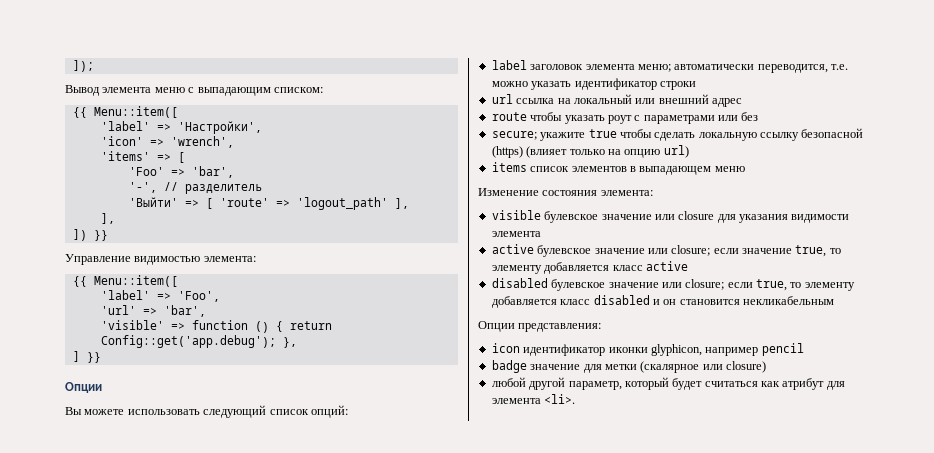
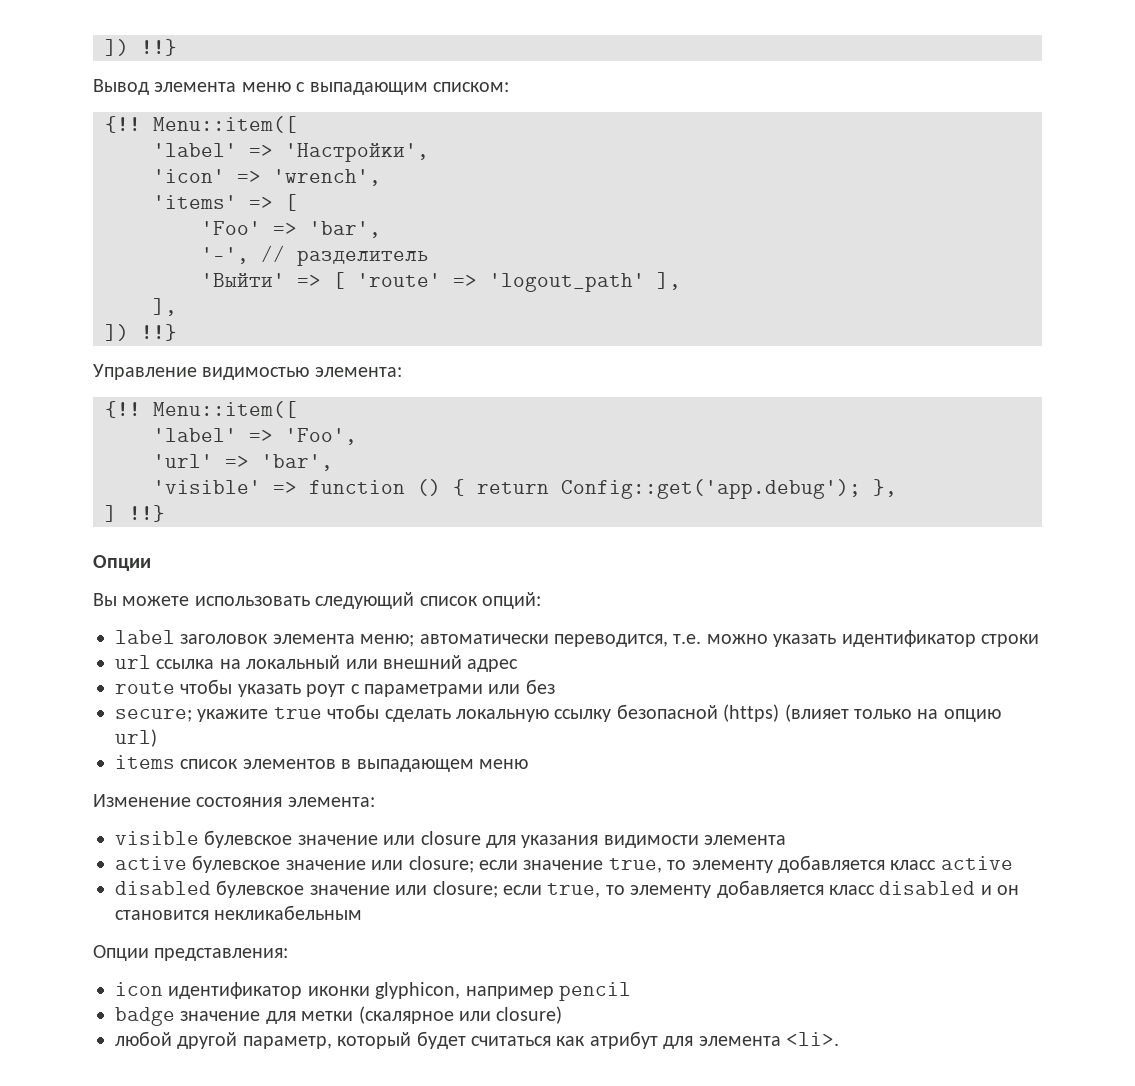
[72,60,94,72] ]); -> [105,39,177,56] ]) !!}
[72,107,87,118] {{ -> [105,116,141,133] {!!
[93,230,108,241] }} -> [141,324,177,341] !!}
[72,276,87,287] {{ -> [105,401,141,418] {!!
[86,352,101,363] }} -> [129,505,165,522] !!}

